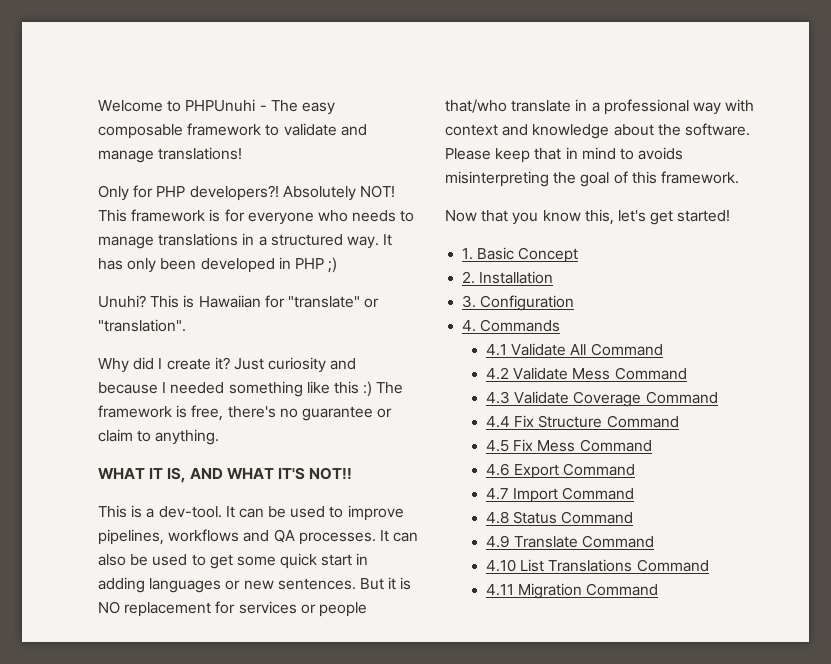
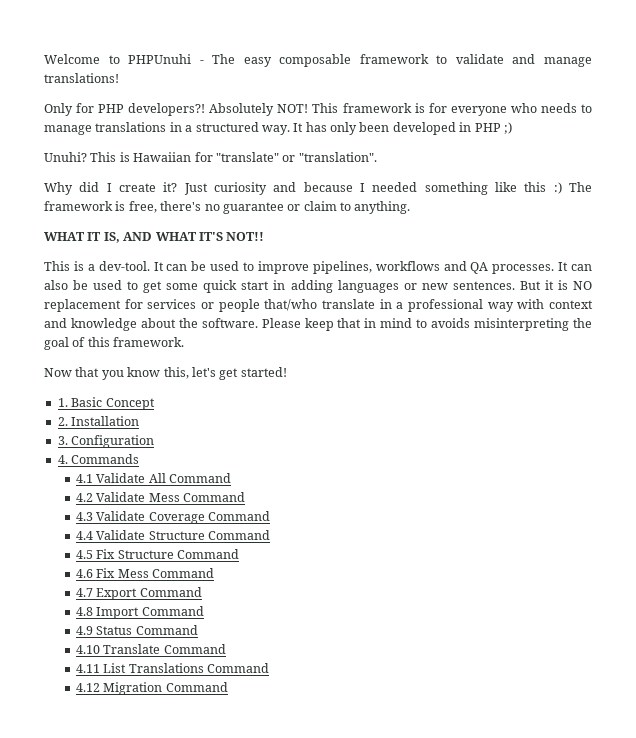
[514,415,535,427] Fix -> [96,530,146,540] Validate
[537,439,652,452] [486,463,511,476] Mess Command // 4.6 -> [117,549,240,559] [75,568,215,578] [75,588,93,597] Structure Command // 4.6 Fix Mess Command // 4.7
[486,488,510,500] 4.7 -> [75,607,93,616] 4.8
[486,511,510,524] 4.8 -> [75,626,93,635] 4.9
[486,535,511,548] 4.9 -> [75,645,100,654] 4.10
[486,559,517,572] 4.10 -> [75,664,100,673] 4.11
[486,584,515,596] 4.11 -> [75,683,100,692] 4.12

